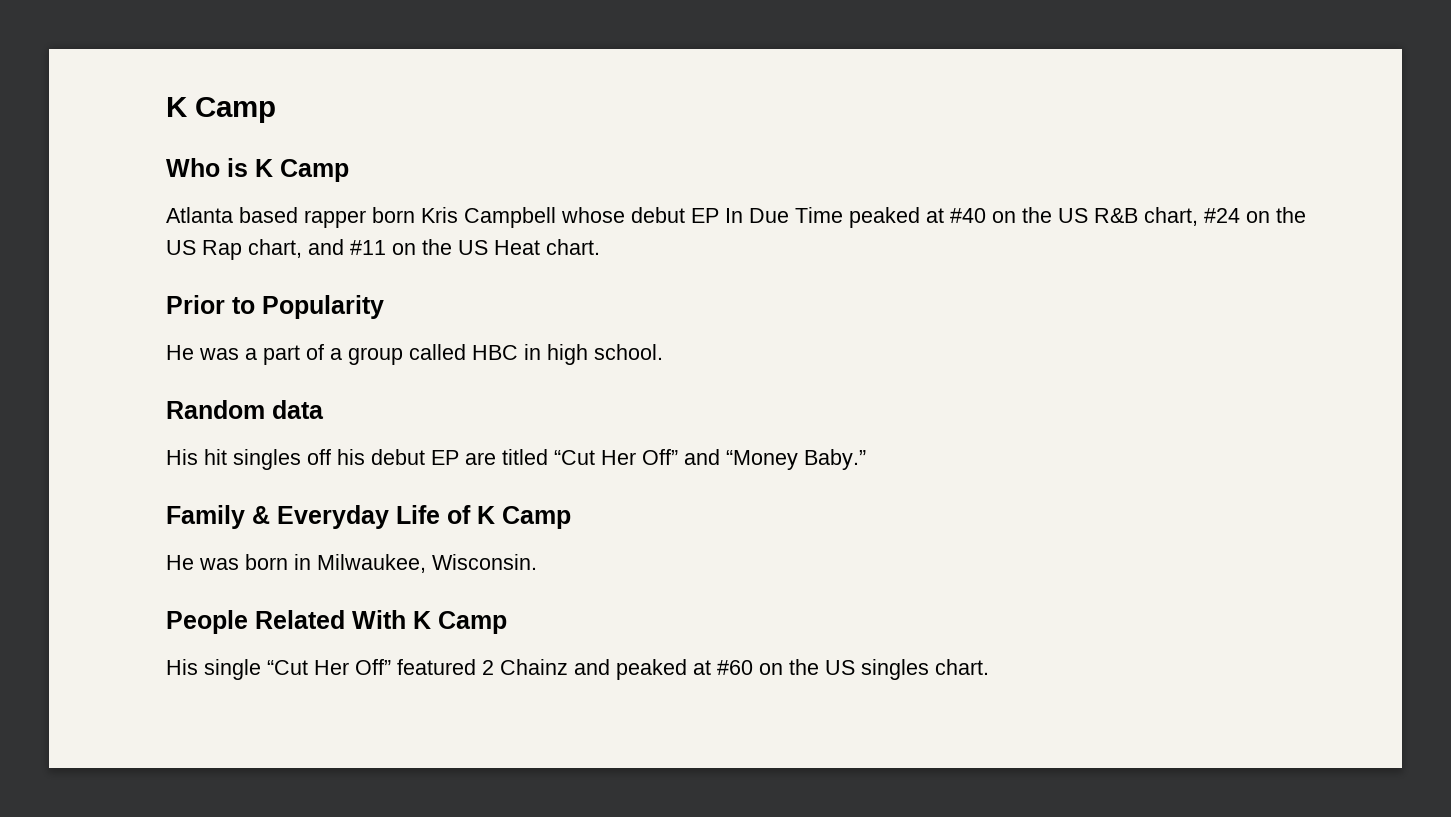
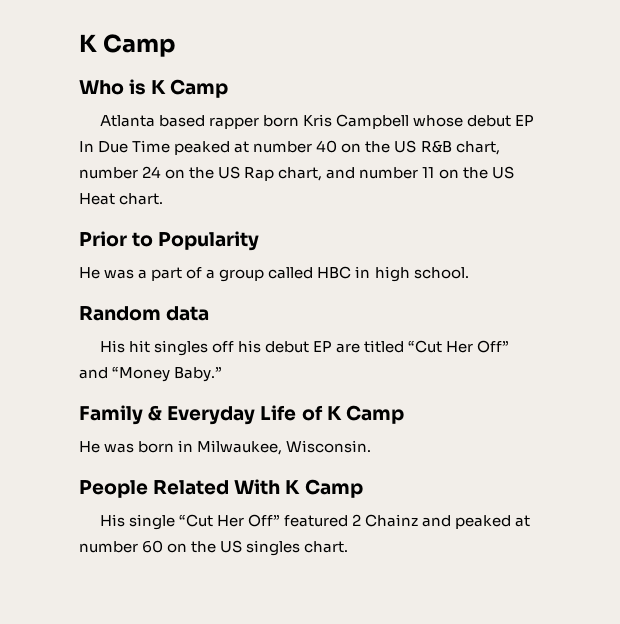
[950,208,986,223] #40 -> [253,140,338,153] number 40
[1204,208,1240,223] #24 -> [79,166,162,179] number 24
[350,240,386,255] #11 -> [359,167,435,179] number 11
[717,660,753,675] #60 -> [79,540,164,553] number 60

